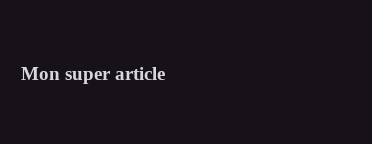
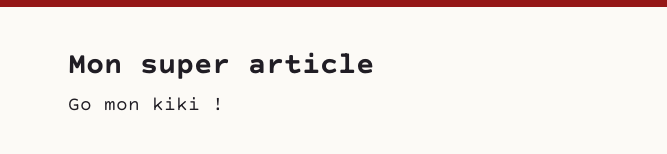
(166, 73) none -> [68,97,224,111] // Go mon kiki !

